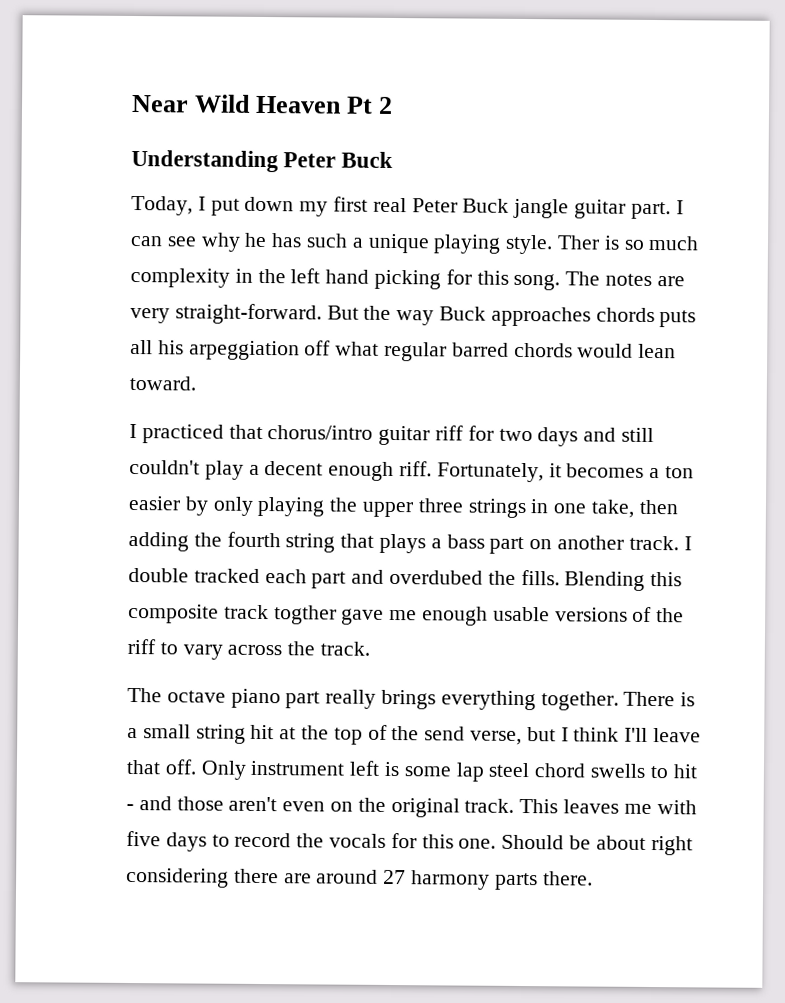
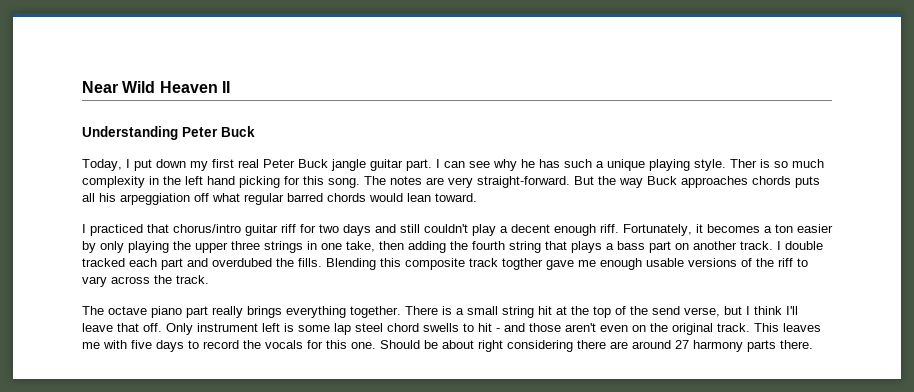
[346,96,394,114] Pt 2 -> [221,81,230,93] II

